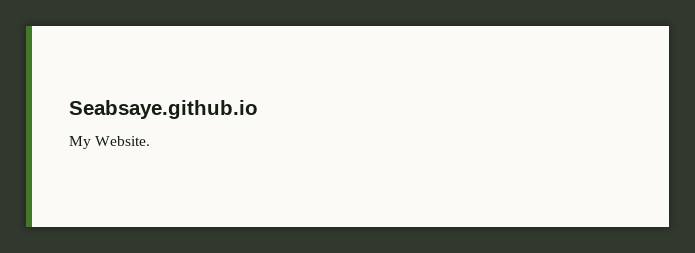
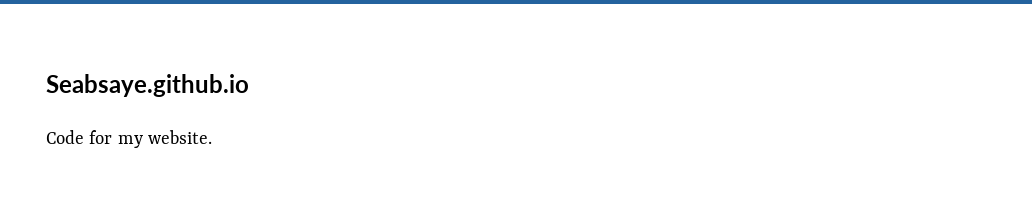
[69,136,151,149] My Website. -> [46,130,212,148] Code for my website.

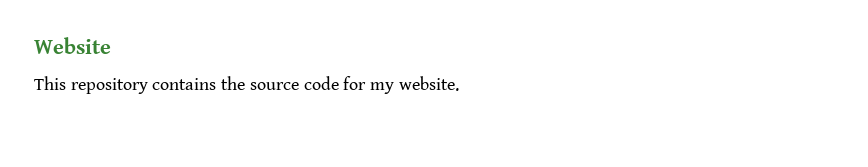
[46,74,249,97] [46,130,84,144] Seabsaye.github.io // Code -> [34,37,111,54] [34,76,339,94] Website // This repository contains the source code

